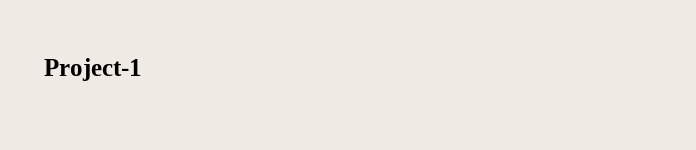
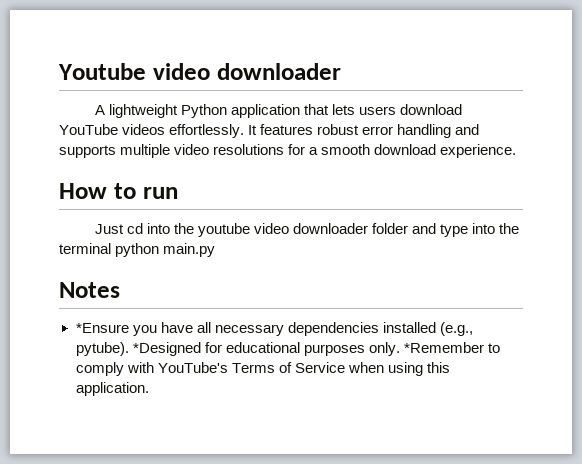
[44,58,142,81] Project-1 -> [58,63,341,80] [94,104,463,118] [59,124,480,138] [59,144,517,158] [59,183,178,199] [94,223,520,237] [59,243,216,257] [59,282,120,298] [75,322,473,336] [75,342,500,356] [75,362,450,376] [75,382,149,396] Youtube video downloader // A lightweight Python application that lets users download YouTube videos effortlessly. It features robust error handling and supports multiple video resolutions for a smooth download experience. // How to run // Just cd into the youtube video downloader folder and type into the terminal python main.py // Notes // *Ensure you have all necessary dependencies installed (e.g., pytube). *Designed for educational purposes only. *Remember to comply with YouTube's Terms of Service when using this application.

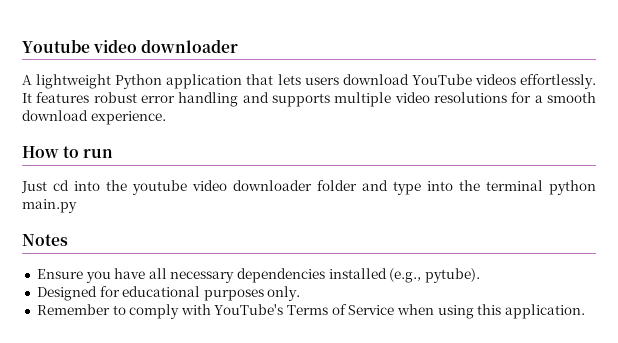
[75,323,129,333] *Ensure -> [36,269,83,279] Ensure
[132,342,201,356] *Designed -> [36,286,97,301] // Designed
[403,342,484,353] *Remember -> [36,304,110,315] // Remember

